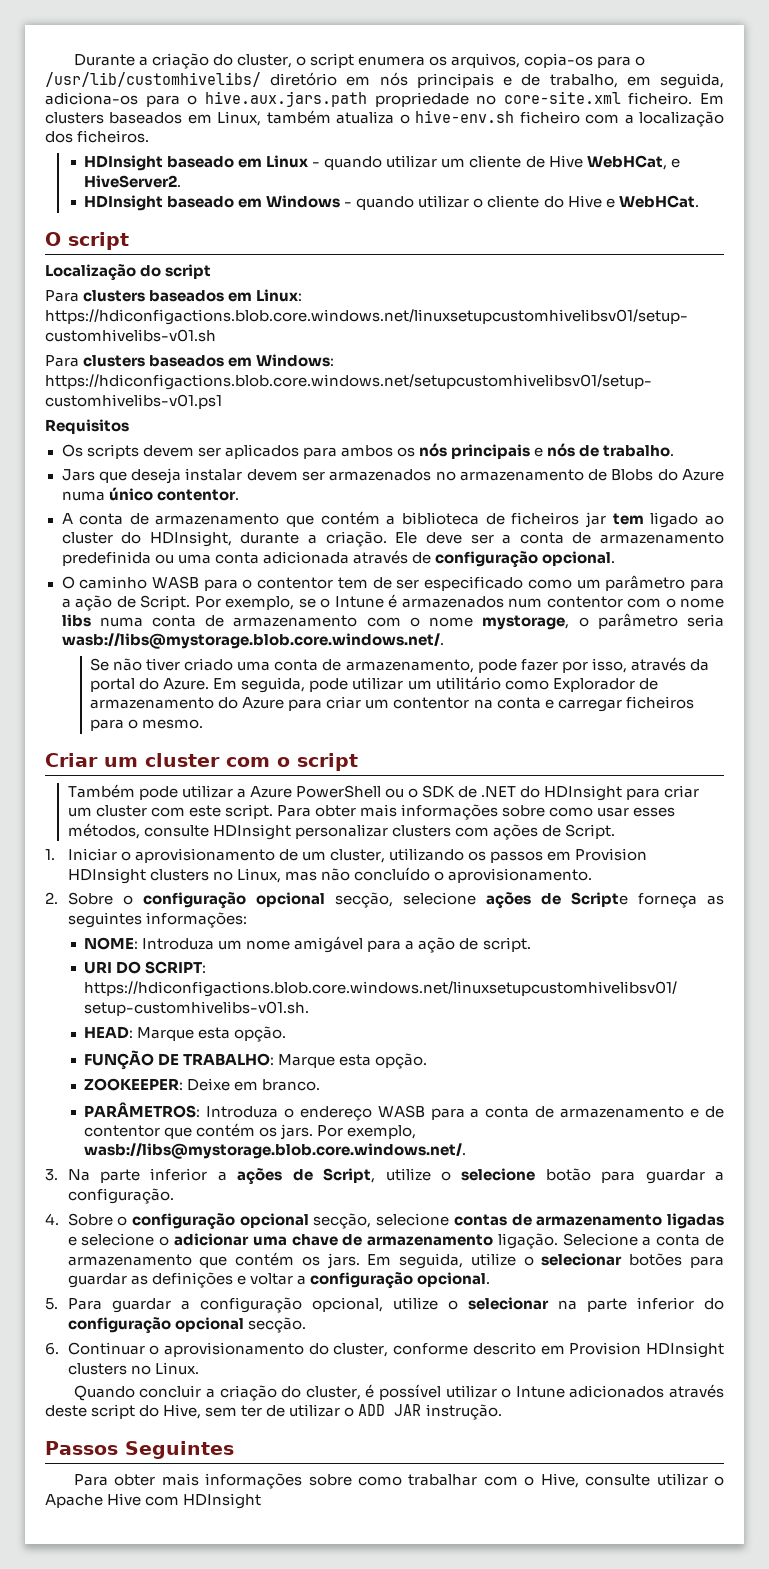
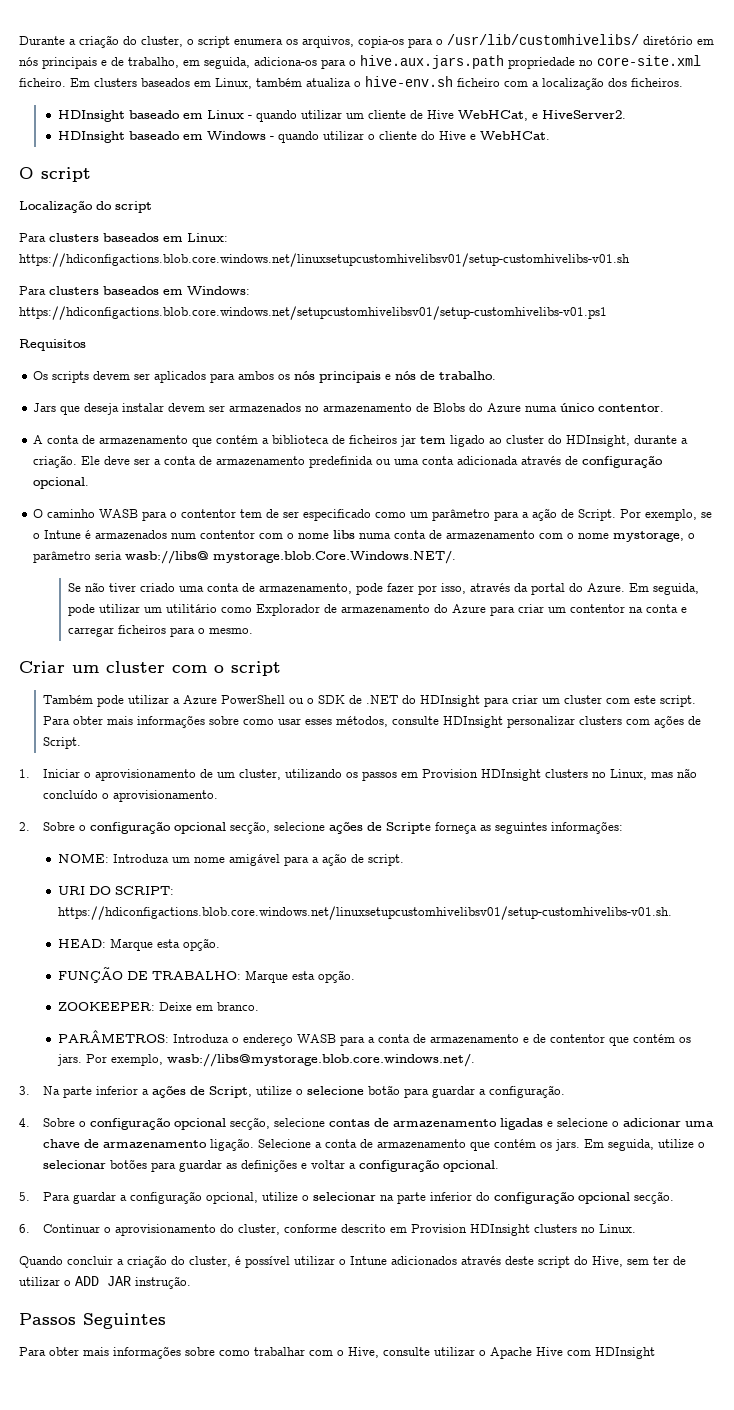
[61,633,444,649] wasb://libs@mystorage.blob.core.windows.net/. -> [125,550,457,564] wasb://libs@ mystorage.blob.Core.Windows.NET/.

